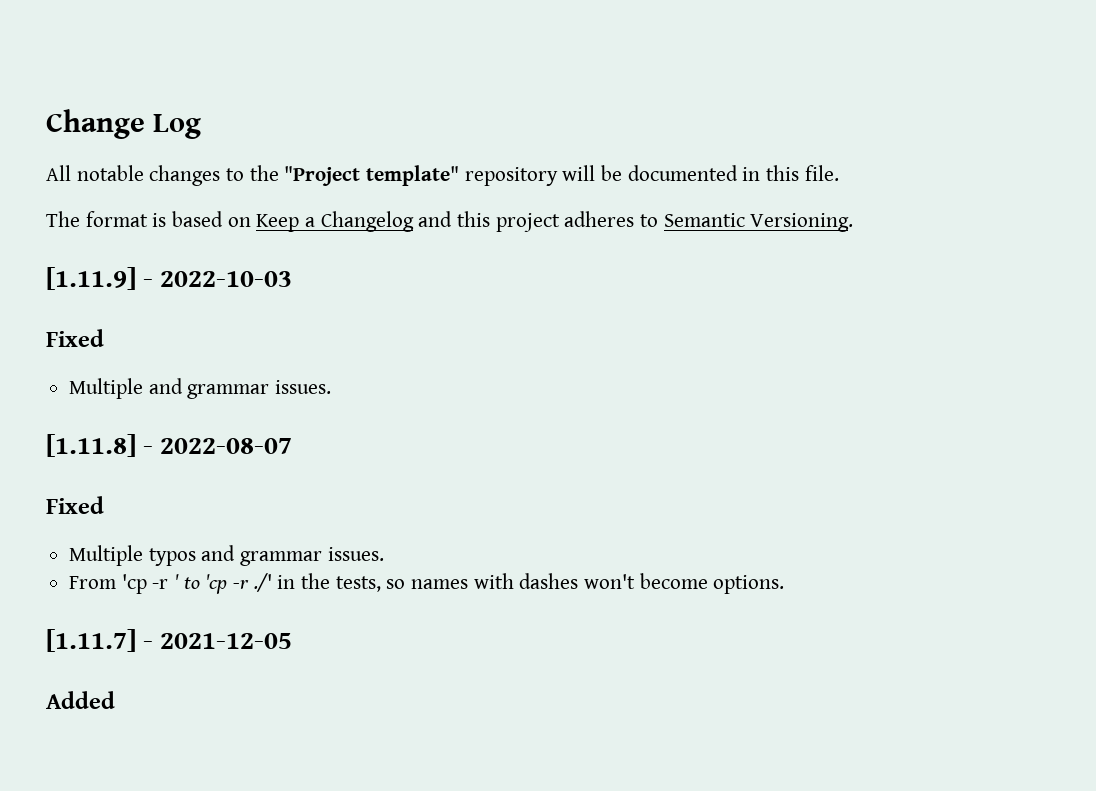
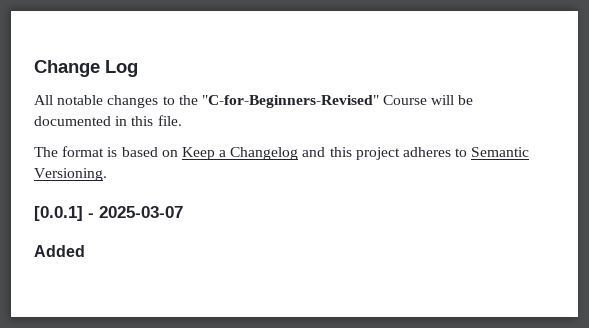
[284,165,558,186] "Project template" repository -> [201,95,428,108] "C-for-Beginners-Revised" Course
[46,267,293,290] [46,329,104,347] [69,378,332,399] [46,434,293,457] [46,496,104,514] [69,545,384,566] [69,573,785,594] [46,629,293,652] [1.11.9] - 2022-10-03 // Fixed // Multiple and grammar issues. // [1.11.8] - 2022-08-07 // Fixed // Multiple typos and grammar issues. // From 'cp -r ' to 'cp -r ./' in the tests, so names with dashes won't become options. // [1.11.7] - 2021-12-05 -> [34,206,183,221] [0.0.1] - 2025-03-07

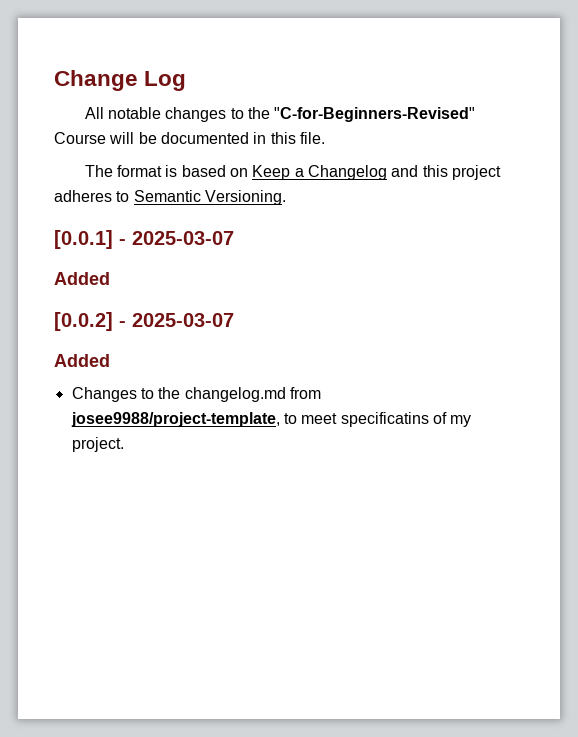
(85, 251) none -> [54,312,234,331] [54,354,110,367] [71,387,321,402] [70,412,472,427] [71,437,124,452] // [0.0.2] - 2025-03-07 // Added // Changes to the changelog.md from josee9988/project-template, to meet specificatins of my project.

